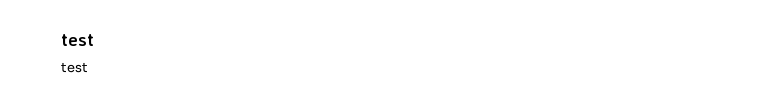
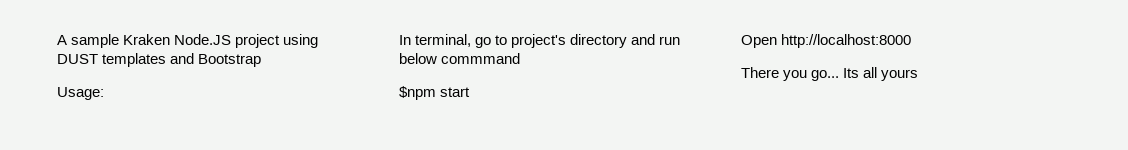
[61,34,94,46] [61,62,88,73] test // test -> [57,34,319,48] [57,53,262,67] [57,87,104,100] [399,34,681,48] [399,53,521,64] [399,86,471,100] [741,34,912,48] [741,67,919,81] A sample Kraken Node.JS project using DUST templates and Bootstrap // Usage: // In terminal, go to project's directory and run below commmand // $npm start // Open http://localhost:8000 // There you go... Its all yours

